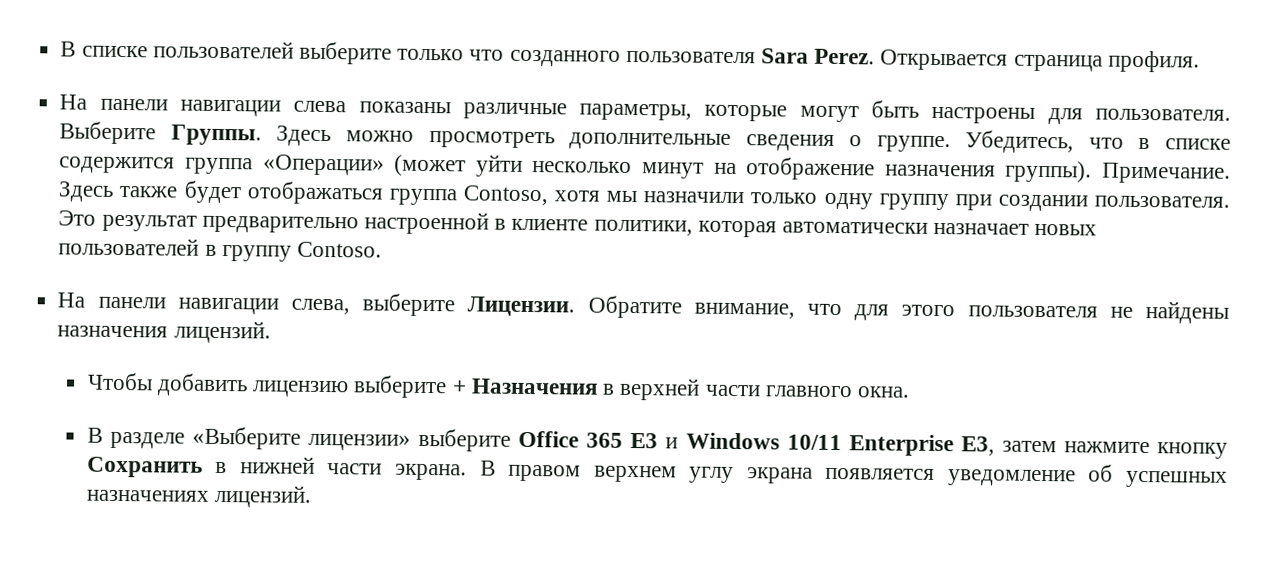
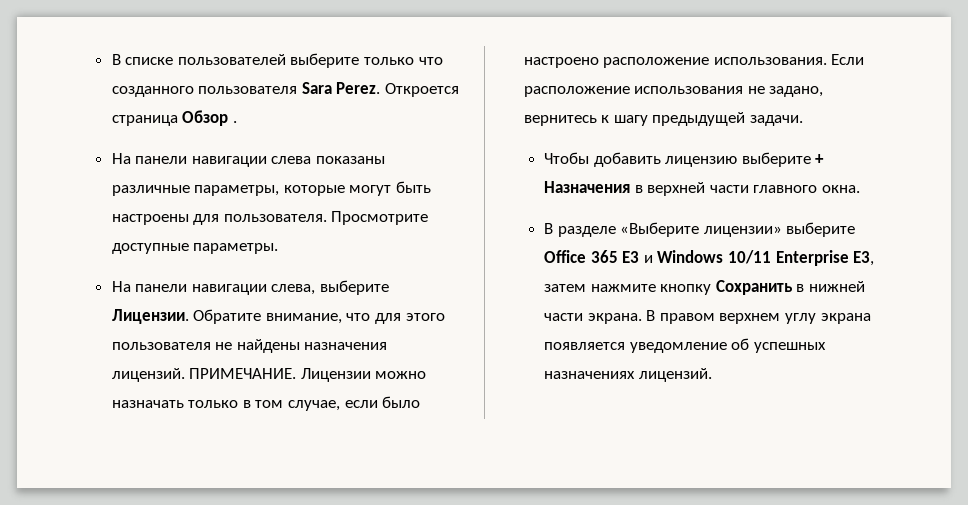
[880,49,1200,73] Открывается страница профиля. -> [385,83,460,97] [111,110,237,126] Откроется страница Обзор .
[59,121,1232,154] [59,154,1231,184] [58,180,1231,212] [58,210,1098,238] [58,237,382,262] Выберите Группы. Здесь можно просмотреть дополнительные сведения о группе. Убедитесь, что в списке содержится группа «Операции» (может уйти несколько минут на отображение назначения группы). Примечание. Здесь также будет отображаться группа Contoso, хотя мы назначили только одну группу при создании пользователя. Это результат предварительно настроенной в клиенте политики, которая автоматически назначает новых пользователей в группу Contoso. -> [331,211,429,225] [111,243,279,254] Просмотрите доступные параметры.
(271, 332) none -> [189,368,427,382] [111,396,421,411] [523,54,865,68] [523,86,824,97] [523,112,804,126] ПРИМЕЧАНИЕ. Лицензии можно назначать только в том случае, если было настроено расположение использования. Если расположение использования не задано, вернитесь к шагу предыдущей задачи.

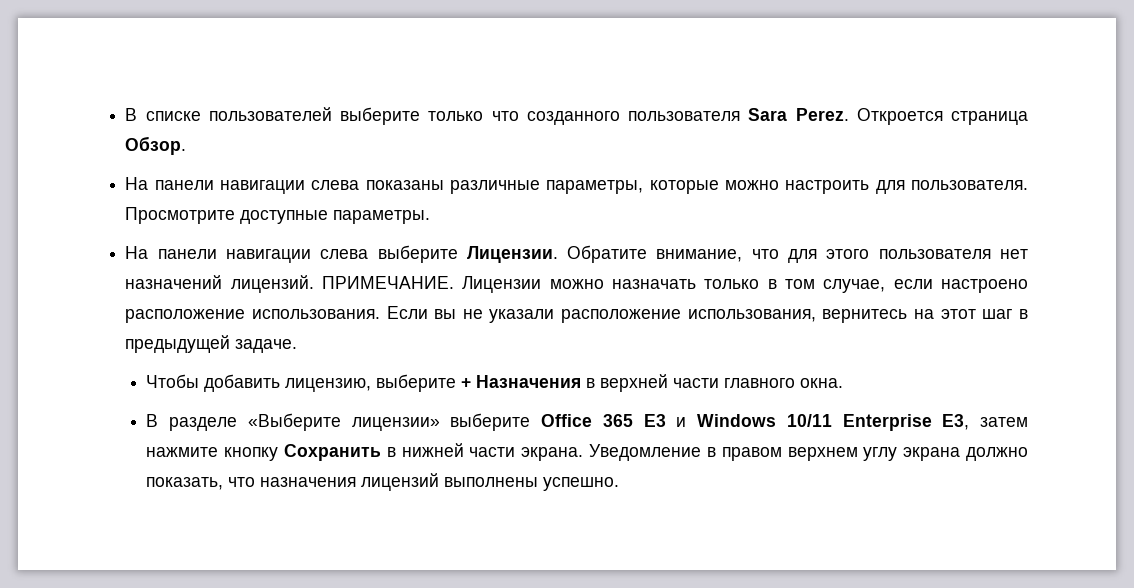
[182,110,237,126] Обзор . -> [125,136,187,155] Обзор.
[349,181,432,196] [111,214,189,225] могут быть настроены -> [724,180,870,194] можно настроить
[271,284,316,295] слева, -> [320,249,369,259] слева
[215,339,388,353] не найдены назначения -> [1000,249,1028,259] [125,275,223,289] нет назначений
[382,396,421,408] было -> (933, 284) none
[523,86,824,97] [523,112,804,126] расположение использования не задано, вернитесь к шагу предыдущей задачи. -> [434,309,1029,323] [125,335,298,353] вы не указали расположение использования, вернитесь на этот шаг в предыдущей задаче.
[665,156,738,167] лицензию -> [285,378,372,392] лицензию,
[646,310,656,321] В -> [589,444,716,461] Уведомление в
[544,338,826,353] [544,368,712,382] появляется уведомление об успешных назначениях лицензий. -> [966,447,1029,461] [146,473,620,491] должно показать, что назначения лицензий выполнены успешно.

